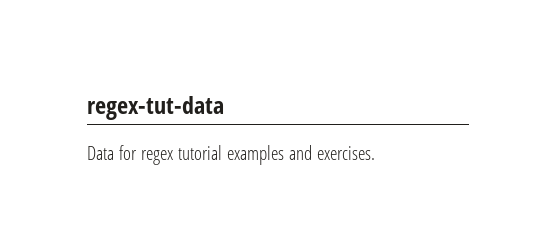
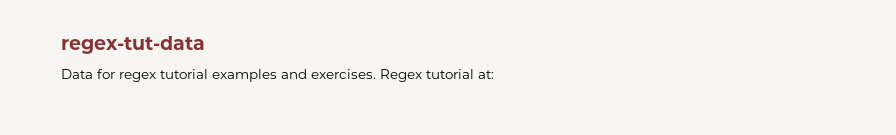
(375, 153) none -> [380,69,494,82] Regex tutorial at:

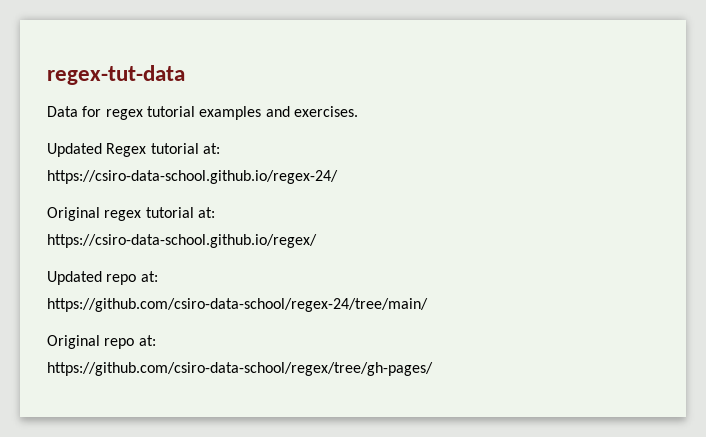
(376, 74) none -> [47,143,102,157] // Updated
(494, 74) none -> [47,170,338,184] [47,207,215,221] [47,234,317,248] [47,271,158,285] [47,298,428,312] [47,335,156,349] [47,362,433,376] // https://csiro-data-school.github.io/regex-24/ // Original regex tutorial at: // https://csiro-data-school.github.io/regex/ // Updated repo at: // https://github.com/csiro-data-school/regex-24/tree/main/ // Original repo at: // https://github.com/csiro-data-school/regex/tree/gh-pages/

